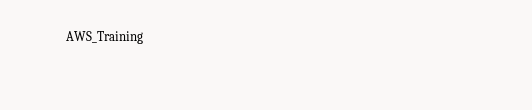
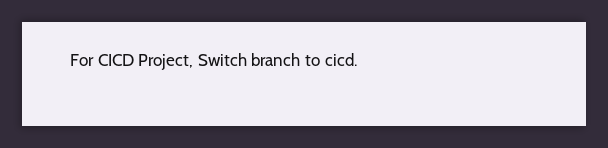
[66,31,143,44] AWS_Training -> [70,53,357,70] For CICD Project, Switch branch to cicd.

